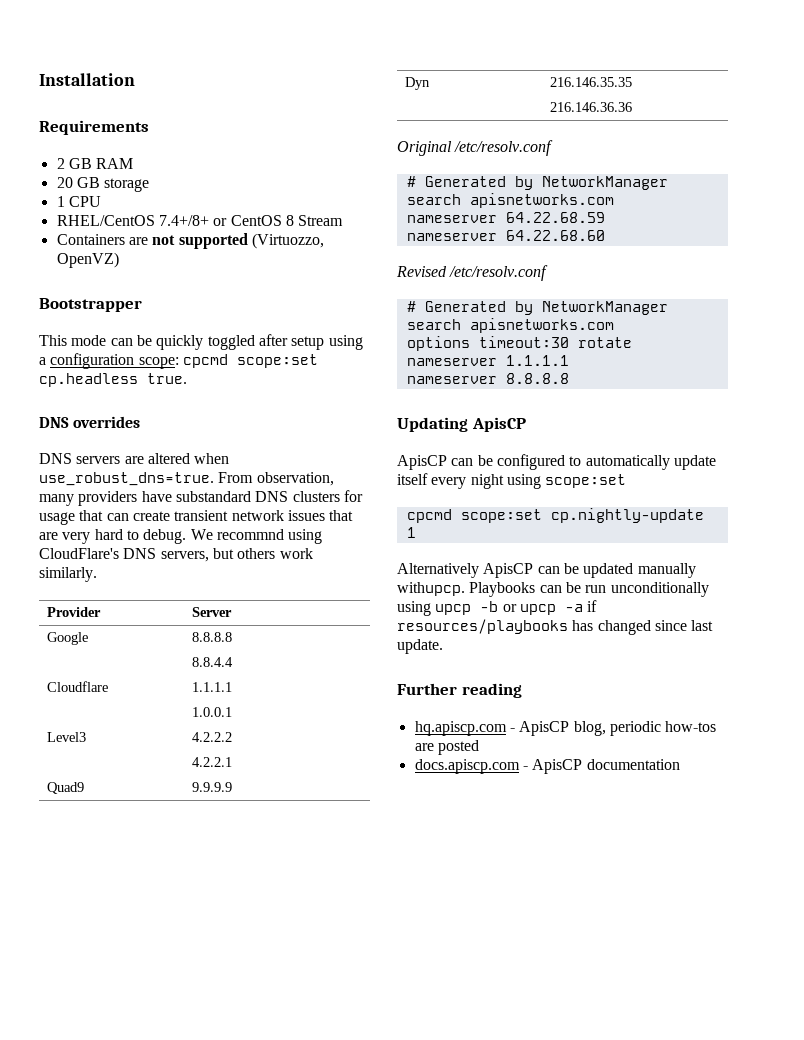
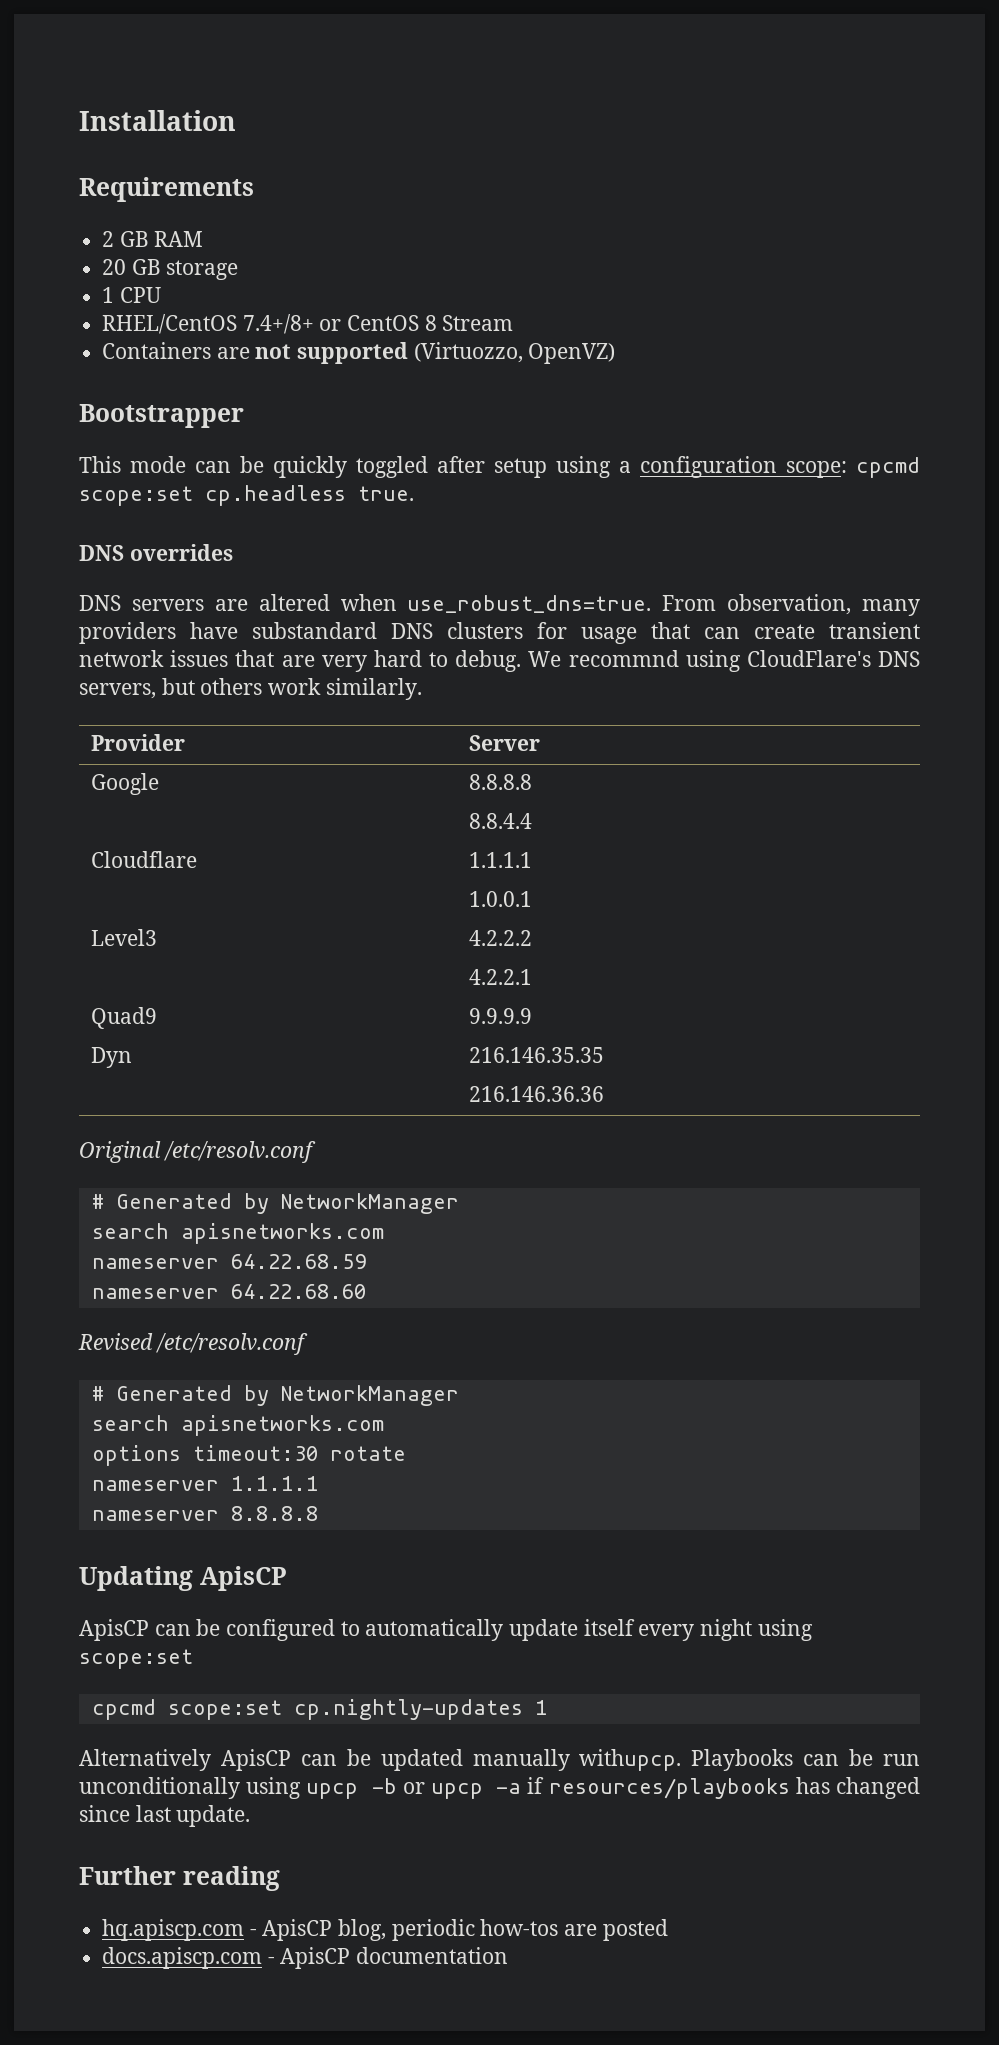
[550,508,704,523] cp.nightly-update -> [293,1699,523,1720] cp.nightly-updates

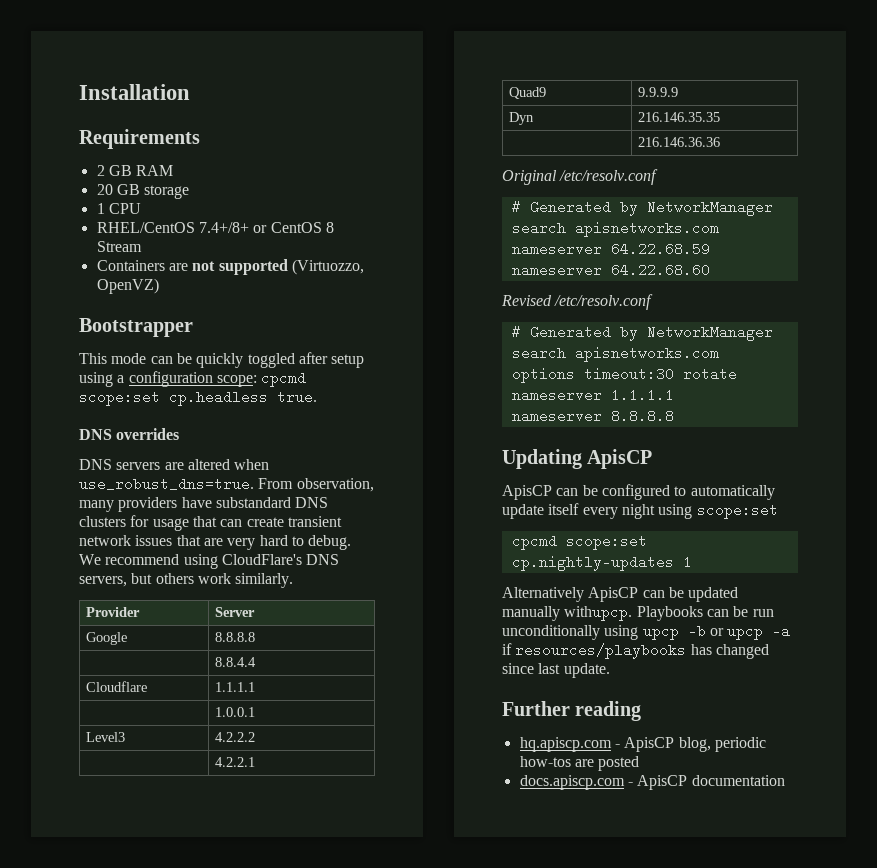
[568,650,679,667] recommnd -> [105,554,180,565] recommend

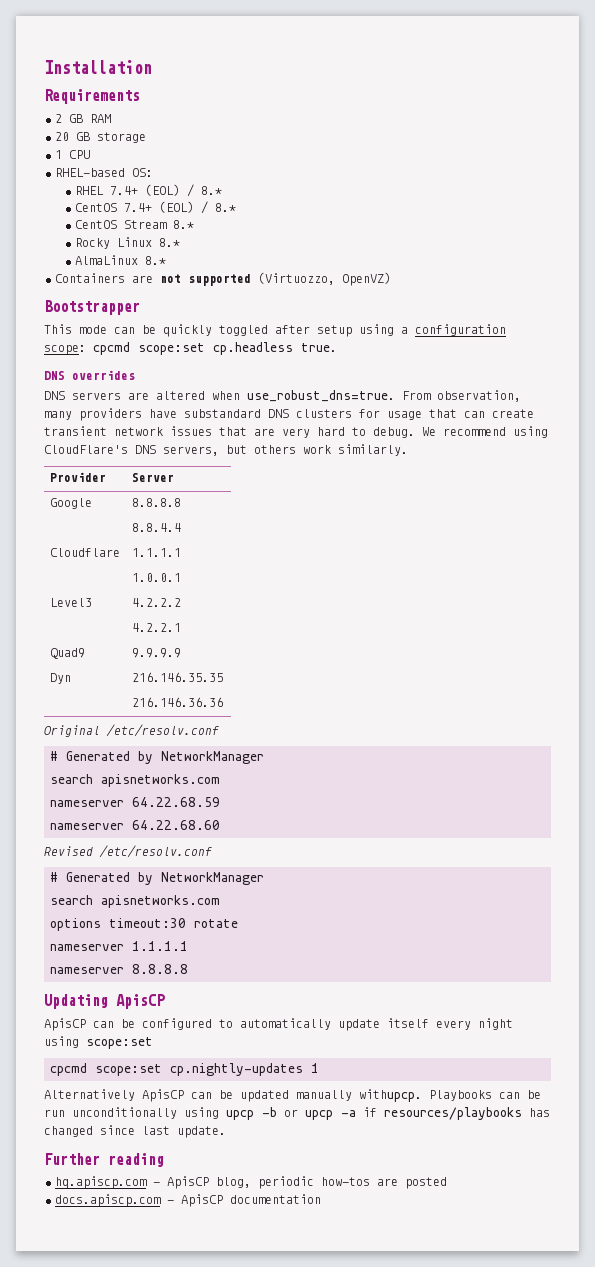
[96,222,334,233] [96,241,142,252] RHEL/CentOS 7.4+/8+ or CentOS 8 Stream -> [55,168,153,177] [74,184,222,197] [74,201,236,214] [74,220,194,229] [74,237,180,249] [74,255,166,265] RHEL-based OS: // RHEL 7.4+ (EOL) / 8.* // CentOS 7.4+ (EOL) / 8.* // CentOS Stream 8.* // Rocky Linux 8.* // AlmaLinux 8.*

